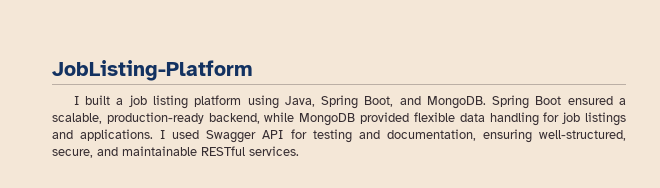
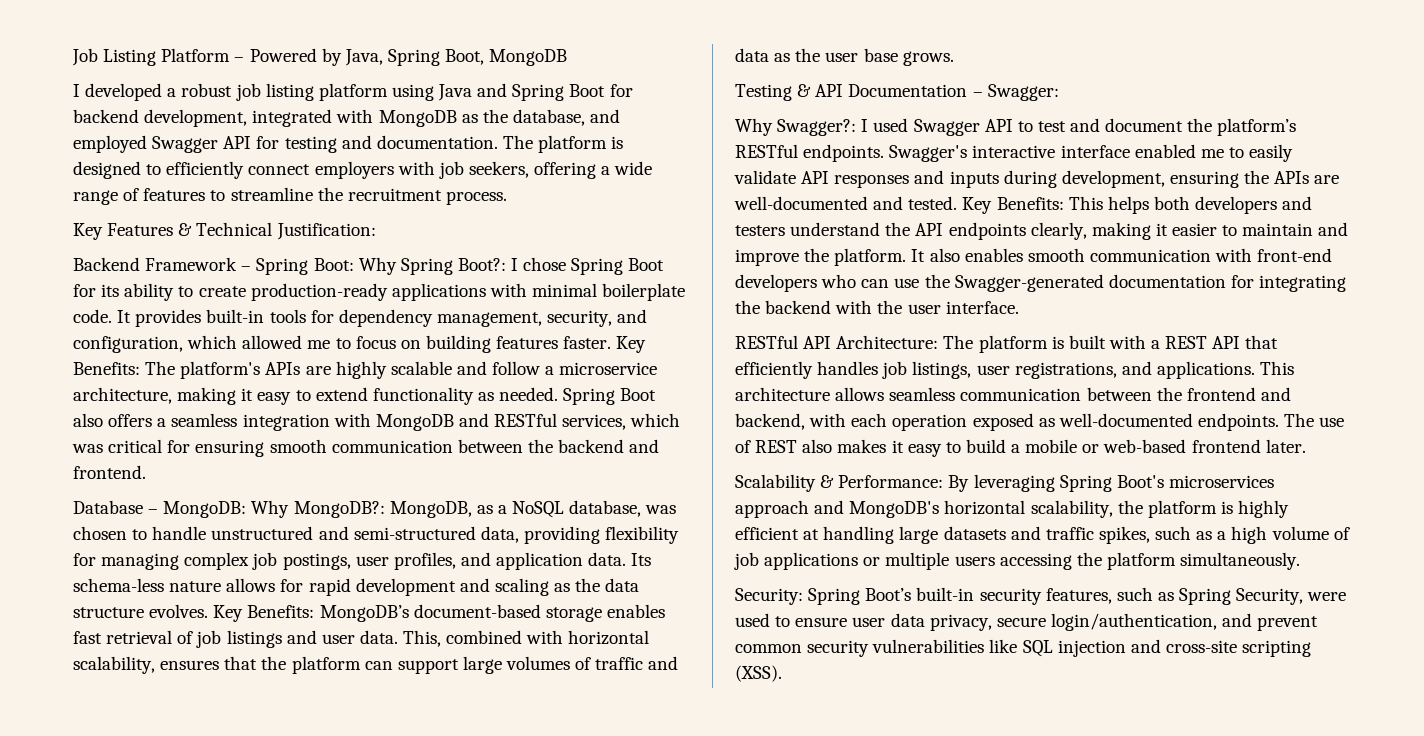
[52,60,253,81] [73,95,626,109] [52,112,626,126] [52,129,200,141] JobListing-Platform // I built a job listing platform using Java, Spring Boot, and MongoDB. Spring Boot ensured a scalable, production-ready backend, while MongoDB provided flexible data handling for job listings and applications. I used -> [72,48,568,66] [73,83,633,101] [73,109,621,127] [73,135,147,153] Job Listing Platform – Powered by Java, Spring Boot, MongoDB // I developed a robust job listing platform using Java and Spring Boot for backend development, integrated with MongoDB as the database, and employed
[386,129,626,143] [52,146,299,158] documentation, ensuring well-structured, secure, and maintainable RESTful services. -> [376,135,624,153] [73,161,653,179] [73,187,507,205] [73,222,376,240] [73,257,665,275] [73,283,686,301] [73,309,648,327] [73,335,647,353] [73,361,658,379] [73,387,657,405] [73,413,681,431] [72,439,660,457] [73,465,146,479] [73,500,677,518] [73,526,680,544] [73,552,652,570] [73,578,640,596] [73,604,665,622] [73,630,650,648] [73,656,679,674] [735,48,954,66] [735,84,1059,101] [735,118,1297,136] [735,144,1294,162] [734,170,1340,188] [734,196,1313,214] [735,222,1349,240] [735,248,1333,266] [735,274,1347,292] [735,300,1019,314] [735,335,1279,353] [735,361,1295,379] [735,387,1291,401] [735,413,1345,431] [735,439,1306,457] [735,474,1274,492] [735,500,1290,518] [735,526,1350,544] [734,552,1301,570] [735,587,1347,605] [735,613,1319,631] [735,639,1312,657] [735,665,782,682] documentation. The platform is designed to efficiently connect employers with job seekers, offering a wide range of features to streamline the recruitment process. // Key Features & Technical Justification: // Backend Framework – Spring Boot: Why Spring Boot?: I chose Spring Boot for its ability to create production-ready applications with minimal boilerplate code. It provides built-in tools for dependency management, security, and configuration, which allowed me to focus on building features faster. Key Benefits: The platform's APIs are highly scalable and follow a microservice architecture, making it easy to extend functionality as needed. Spring Boot also offers a seamless integration with MongoDB and RESTful services, which was critical for ensuring smooth communication between the backend and frontend. // Database – MongoDB: Why MongoDB?: MongoDB, as a NoSQL database, was chosen to handle unstructured and semi-structured data, providing flexibility for managing complex job postings, user profiles, and application data. Its schema-less nature allows for rapid development and scaling as the data structure evolves. Key Benefits: MongoDB’s document-based storage enables fast retrieval of job listings and user data. This, combined with horizontal scalability, ensures that the platform can support large volumes of traffic and data as the user base grows. // Testing & API Documentation – Swagger: // Why Swagger?: I used Swagger API to test and document the platform’s RESTful endpoints. Swagger's interactive interface enabled me to easily validate API responses and inputs during development, ensuring the APIs are well-documented and tested. Key Benefits: This helps both developers and testers understand the API endpoints clearly, making it easier to maintain and improve the platform. It also enables smooth communication with front-end developers who can use the Swagger-generated documentation for integrating the backend with the user interface. // RESTful API Architecture: The platform is built with a REST API that efficiently handles job listings, user registrations, and applications. This architecture allows seamless communication between the frontend and backend, with each operation exposed as well-documented endpoints. The use of REST also makes it easy to build a mobile or web-based frontend later. // Scalability & Performance: By leveraging Spring Boot's microservices approach and MongoDB's horizontal scalability, the platform is highly efficient at handling large datasets and traffic spikes, such as a high volume of job applications or multiple users accessing the platform simultaneously. // Security: Spring Boot’s built-in security features, such as Spring Security, were used to ensure user data privacy, secure login/authentication, and prevent common security vulnerabilities like SQL injection and cross-site scripting (XSS).

